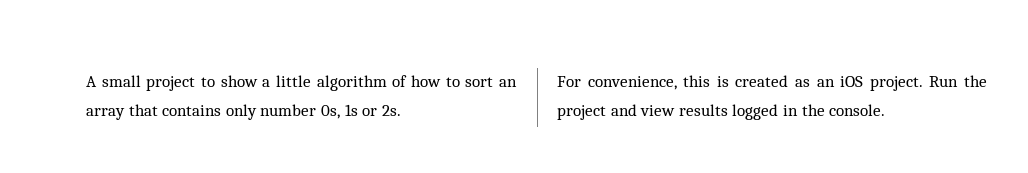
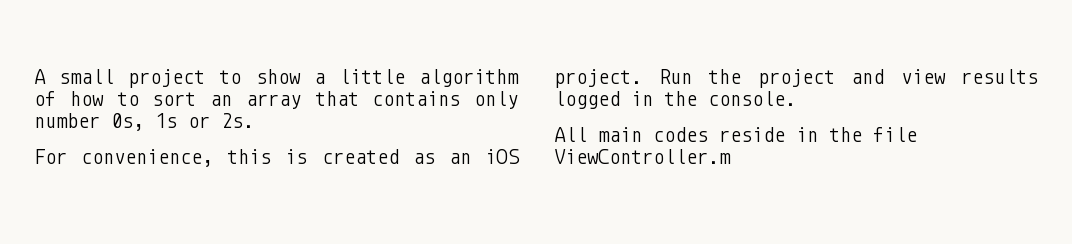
(886, 110) none -> [554,127,917,142] [554,149,731,164] // All main codes reside in the file ViewController.m

